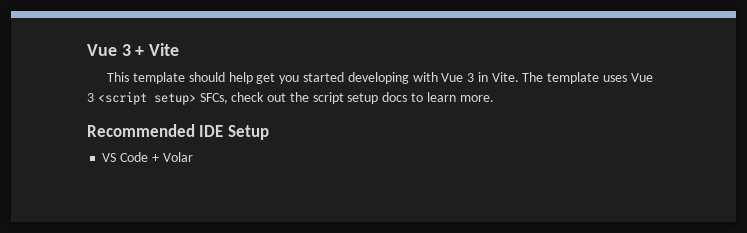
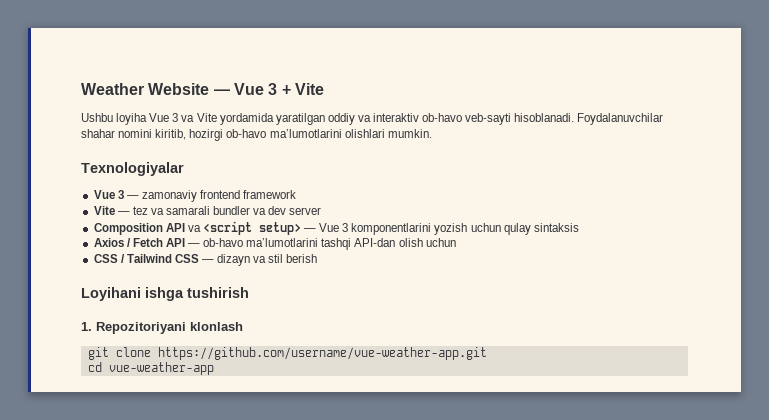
(87, 50) none -> [81,83,230,95] Weather Website —
[107,72,653,84] [87,91,494,105] [87,124,269,140] [102,152,193,162] This template should help get you started developing with Vue 3 in Vite. The template uses Vue 3 <script setup> SFCs, check out the script setup docs to learn more. // Recommended IDE Setup // VS Code + Volar -> [81,113,664,125] [81,129,432,141] [81,162,184,176] [93,190,297,202] [93,206,322,215] [93,221,579,235] [93,238,456,250] [93,254,318,266] [81,287,249,301] [81,322,243,334] [87,347,487,360] [87,362,214,375] Ushbu loyiha Vue 3 va Vite yordamida yaratilgan oddiy va interaktiv ob-havo veb-sayti hisoblanadi. Foydalanuvchilar shahar nomini kiritib, hozirgi ob-havo ma’lumotlarini olishlari mumkin. // Texnologiyalar // Vue 3 — zamonaviy frontend framework // Vite — tez va samarali bundler va dev server // Composition API va <script setup> — Vue 3 komponentlarini yozish uchun qulay sintaksis // Axios / Fetch API — ob-havo ma’lumotlarini tashqi API-dan olish uchun // CSS / Tailwind CSS — dizayn va stil berish // Loyihani ishga tushirish // 1. Repozitoriyani klonlash // git clone https://github.com/username/vue-weather-app.git // cd vue-weather-app

